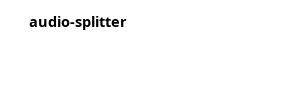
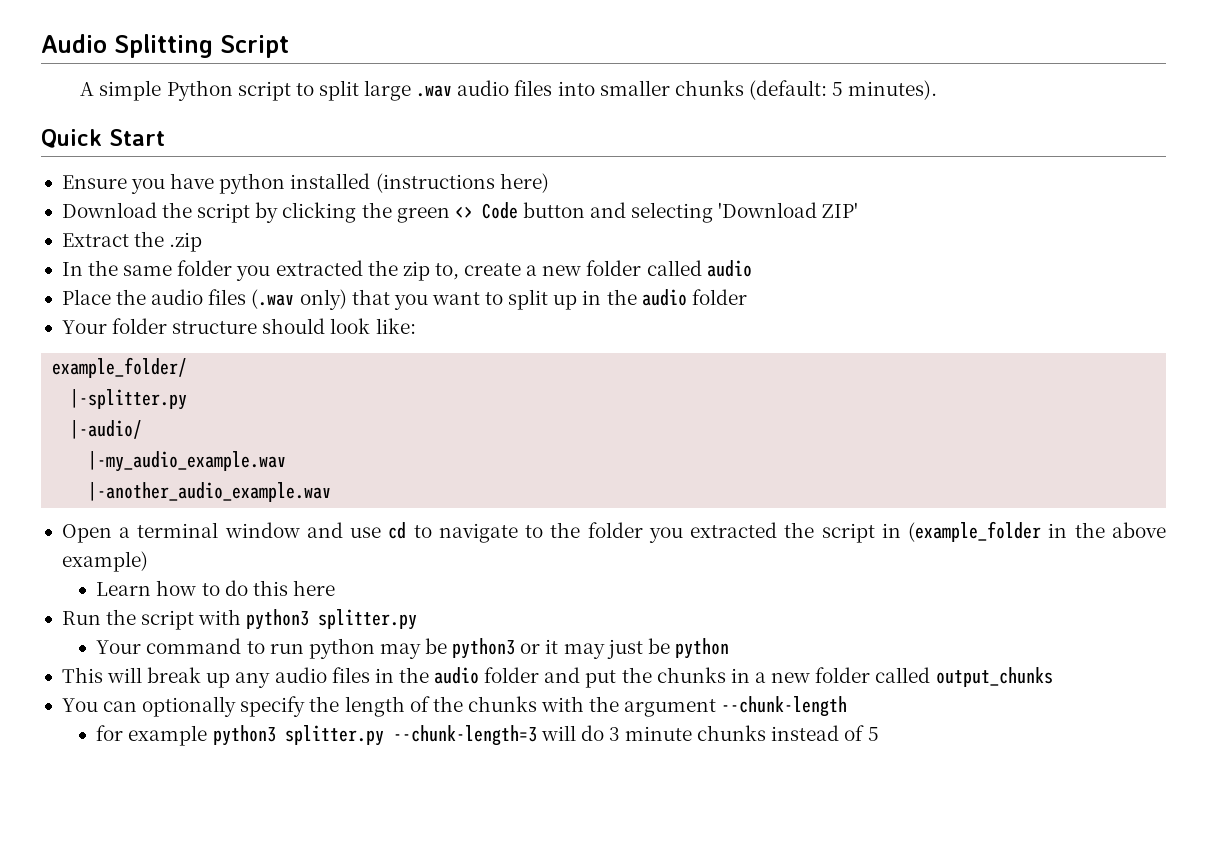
[29,16,127,30] audio-splitter -> [41,34,289,58] [80,80,938,101] [41,129,165,148] [61,173,549,194] [61,202,859,223] [61,231,203,252] [61,260,752,281] [61,289,747,310] [61,318,416,334] [52,357,188,378] [70,389,188,410] [70,420,143,439] [88,451,287,472] [88,482,332,502] [61,521,1166,543] [61,551,148,572] [96,580,335,596] [61,609,418,630] [96,638,729,659] [61,667,1053,688] [61,696,848,717] [96,725,879,746] Audio Splitting Script // A simple Python script to split large .wav audio files into smaller chunks (default: 5 minutes). // Quick Start // Ensure you have python installed (instructions here) // Download the script by clicking the green <> Code button and selecting 'Download ZIP' // Extract the .zip // In the same folder you extracted the zip to, create a new folder called audio // Place the audio files (.wav only) that you want to split up in the audio folder // Your folder structure should look like: // example_folder/ // |-splitter.py // |-audio/ // |-my_audio_example.wav // |-another_audio_example.wav // Open a terminal window and use cd to navigate to the folder you extracted the script in (example_folder in the above example) // Learn how to do this here // Run the script with python3 splitter.py // Your command to run python may be python3 or it may just be python // This will break up any audio files in the audio folder and put the chunks in a new folder called output_chunks // You can optionally specify the length of the chunks with the argument --chunk-length // for example python3 splitter.py --chunk-length=3 will do 3 minute chunks instead of 5

